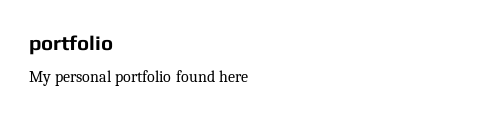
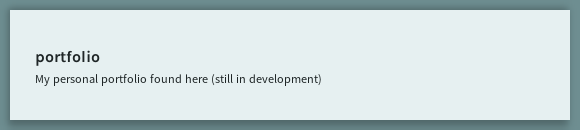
(248, 76) none -> [210,74,322,86] (still in development)

